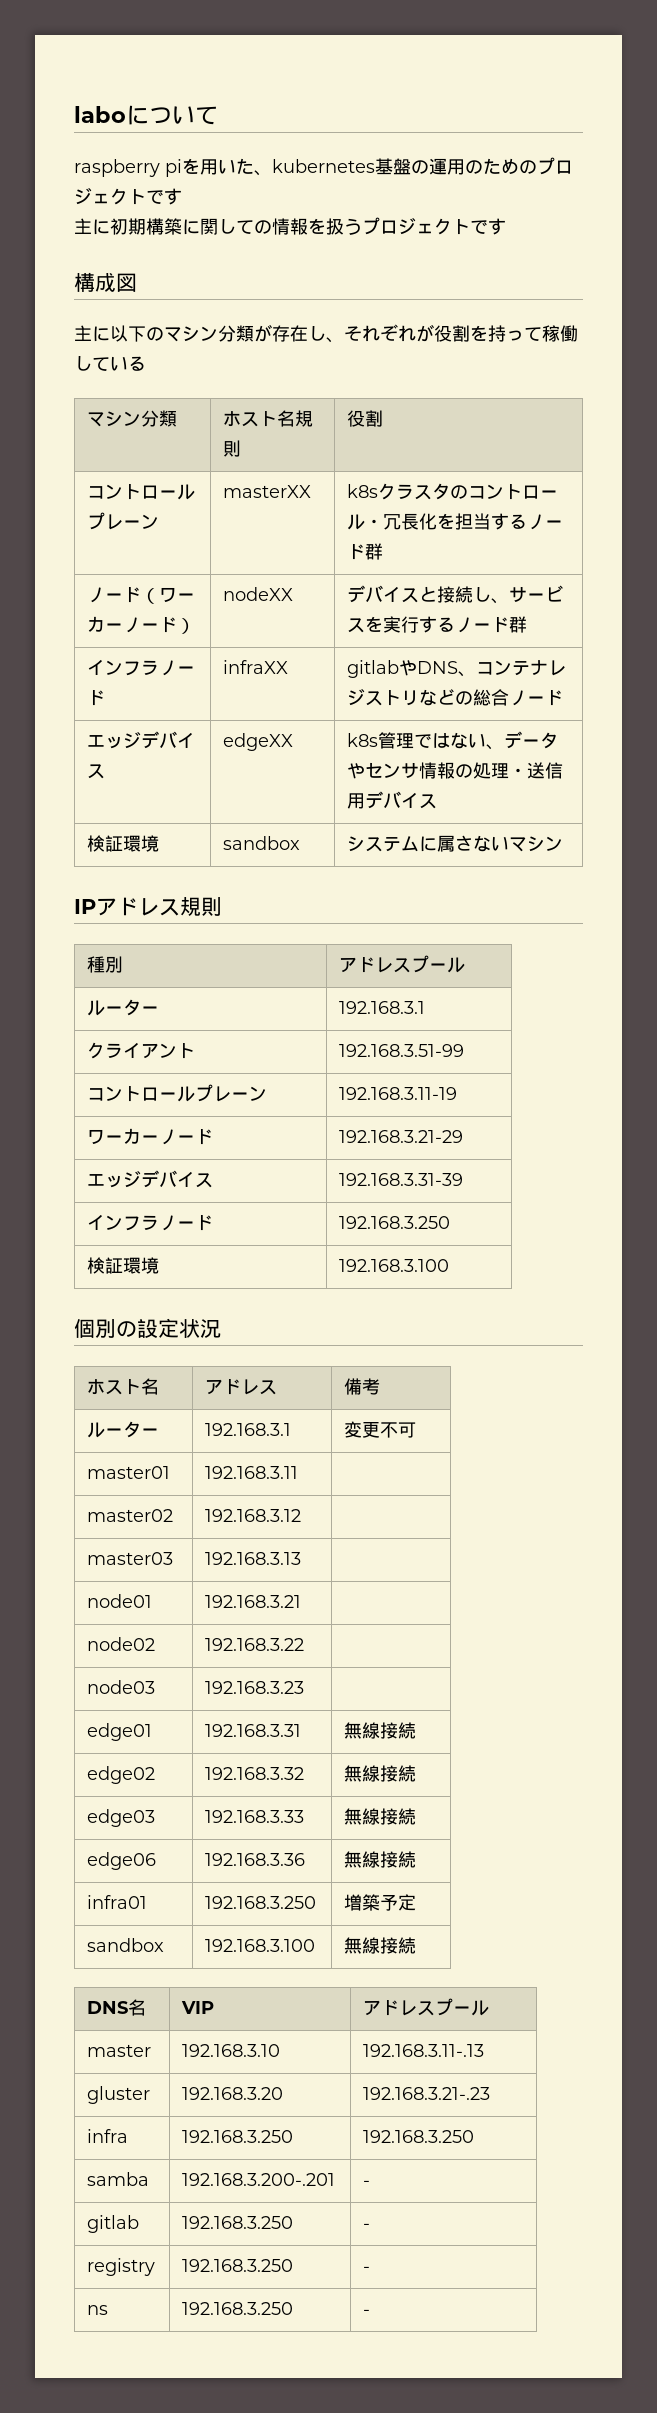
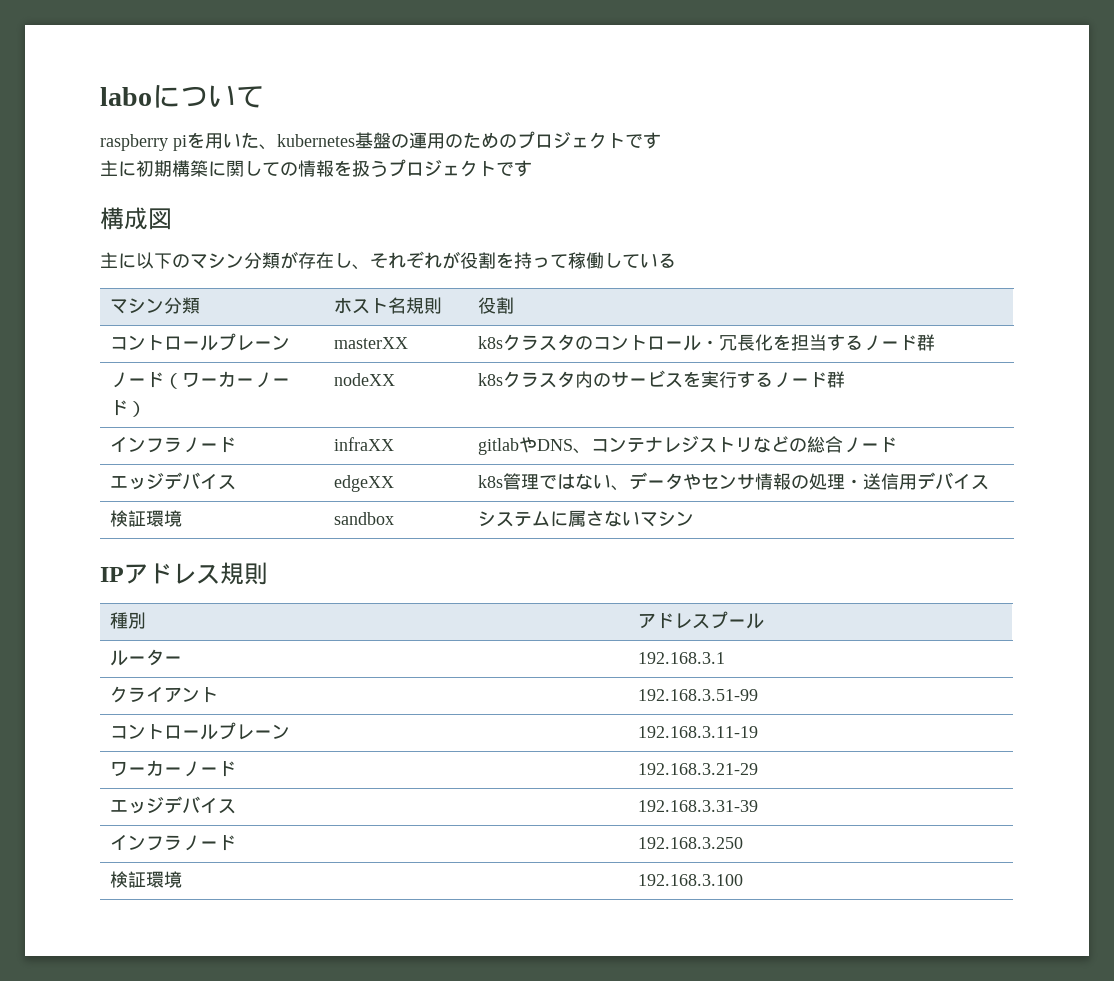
[347,585,510,604] デバイスと接続し、 -> [477,371,611,388] k8sクラスタ内の
[74,1318,221,1338] [87,1378,160,1395] [205,1379,278,1395] [344,1378,381,1395] [87,1421,160,1438] [205,1423,292,1436] [344,1421,417,1438] [87,1466,171,1479] [205,1466,299,1479] [87,1509,174,1522] [205,1509,302,1522] [87,1552,174,1565] [205,1552,302,1565] [87,1594,153,1608] [205,1595,302,1608] [87,1637,156,1651] [205,1638,305,1651] [87,1680,156,1694] [205,1681,305,1694] [87,1723,153,1741] [205,1724,302,1737] [344,1722,417,1739] [87,1766,156,1784] [205,1767,305,1780] [344,1765,417,1782] [87,1809,156,1827] [205,1810,305,1823] [344,1808,417,1825] [87,1852,157,1870] [205,1853,306,1866] [344,1851,417,1868] [87,1895,148,1909] [205,1896,317,1909] [344,1894,417,1911] [87,1938,165,1952] [205,1939,316,1952] [344,1937,417,1954] [87,1999,147,2016] [181,2001,215,2014] [363,1998,490,2016] [87,2044,152,2057] [182,2044,281,2057] [363,2044,485,2057] [87,2086,151,2104] [182,2087,284,2100] [363,2087,491,2100] [87,2129,129,2143] [182,2130,294,2143] [363,2130,475,2143] [87,2172,150,2186] [182,2173,336,2186] [363,2180,371,2186] [87,2215,140,2233] [182,2216,294,2229] [363,2223,371,2229] [87,2258,156,2276] [182,2259,294,2272] [363,2266,371,2272] [87,2305,109,2315] [182,2302,294,2315] [363,2309,371,2315] // 個別の設定状況 // ホスト名 | アドレス | 備考 // ルーター | 192.168.3.1 | 変更不可 // master01 | 192.168.3.11 | // master02 | 192.168.3.12 | // master03 | 192.168.3.13 | // node01 | 192.168.3.21 | // node02 | 192.168.3.22 | // node03 | 192.168.3.23 | // edge01 | 192.168.3.31 | 無線接続 // edge02 | 192.168.3.32 | 無線接続 // edge03 | 192.168.3.33 | 無線接続 // edge06 | 192.168.3.36 | 無線接続 // infra01 | 192.168.3.250 | 増築予定 // sandbox | 192.168.3.100 | 無線接続 // DNS名 | VIP | アドレスプール // master | 192.168.3.10 | 192.168.3.11-.13 // gluster | 192.168.3.20 | 192.168.3.21-.23 // infra | 192.168.3.250 | 192.168.3.250 // samba | 192.168.3.200-.201 | - // gitlab | 192.168.3.250 | - // registry | 192.168.3.250 | - // ns | 192.168.3.250 | - -> (743, 880) none

